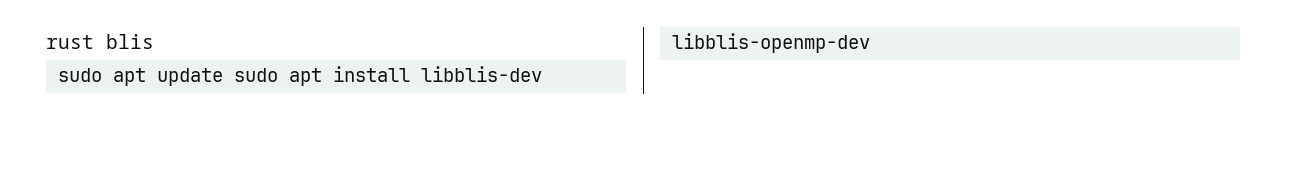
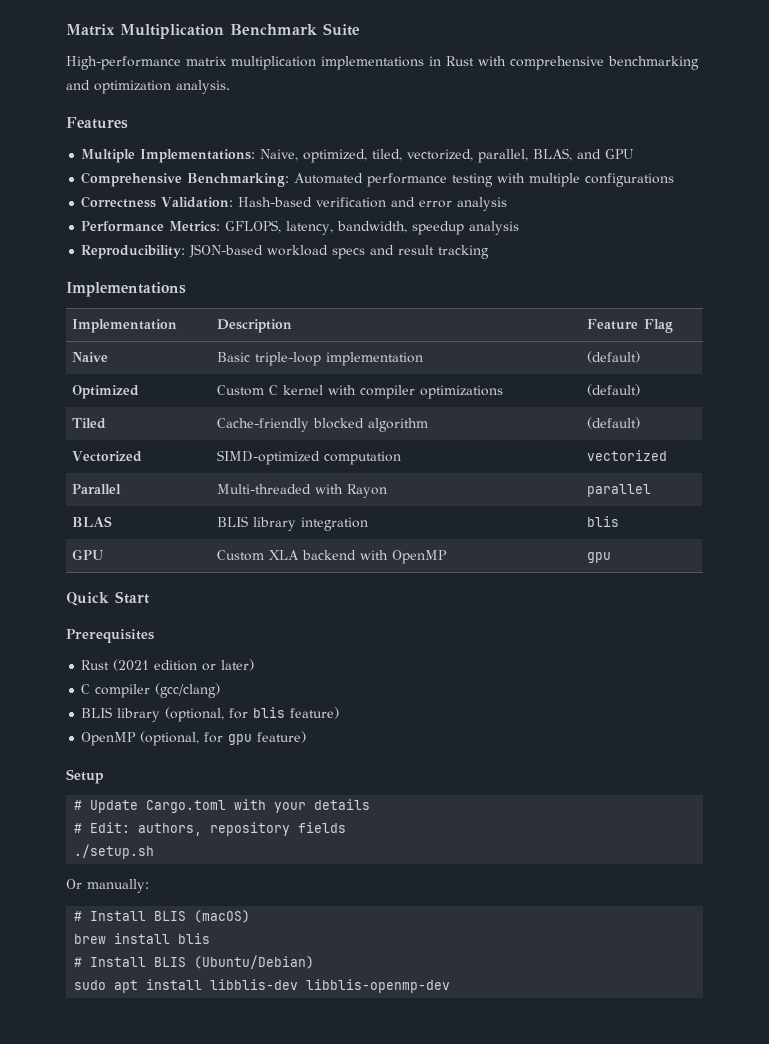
[46,34,154,49] [57,68,223,86] rust blis // sudo apt update -> [66,23,360,39] [66,56,699,70] [66,80,230,94] [66,117,128,129] [81,148,635,163] [81,172,675,187] [81,196,508,211] [81,220,520,235] [81,244,490,259] [66,282,186,297] [71,319,177,333] [216,319,292,333] [586,319,673,333] [71,352,108,362] [216,352,423,366] [586,351,640,363] [71,385,139,399] [216,385,503,399] [586,384,640,396] [71,418,106,429] [216,418,428,432] [586,417,640,429] [71,451,142,462] [216,450,401,465] [586,450,667,461] [71,484,121,494] [216,484,387,498] [586,484,651,497] [71,516,112,527] [216,516,368,531] [586,516,619,527] [71,549,103,560] [216,550,447,564] [586,552,611,563] [66,591,149,606] [66,629,154,643] [81,659,255,671] [81,683,221,698] [81,707,340,722] [81,731,307,746] [66,769,104,784] [74,799,371,813] [74,822,347,836] [74,844,155,859] [66,879,149,893] [74,910,251,923] [74,933,211,944] [74,955,315,969] Matrix Multiplication Benchmark Suite // High-performance matrix multiplication implementations in Rust with comprehensive benchmarking and optimization analysis. // Features // Multiple Implementations: Naive, optimized, tiled, vectorized, parallel, BLAS, and GPU // Comprehensive Benchmarking: Automated performance testing with multiple configurations // Correctness Validation: Hash-based verification and error analysis // Performance Metrics: GFLOPS, latency, bandwidth, speedup analysis // Reproducibility: JSON-based workload specs and result tracking // Implementations // Implementation | Description | Feature Flag // Naive | Basic triple-loop implementation | (default) // Optimized | Custom C kernel with compiler optimizations | (default) // Tiled | Cache-friendly blocked algorithm | (default) // Vectorized | SIMD-optimized computation | vectorized // Parallel | Multi-threaded with Rayon | parallel // BLAS | BLIS library integration | blis // GPU | Custom XLA backend with OpenMP | gpu // Quick Start // Prerequisites // Rust (2021 edition or later) // C compiler (gcc/clang) // BLIS library (optional, for blis feature) // OpenMP (optional, for gpu feature) // Setup // # Update Cargo.toml with your details // # Edit: authors, repository fields // ./setup.sh // Or manually: // # Install BLIS (macOS) // brew install blis // # Install BLIS (Ubuntu/Debian) //

